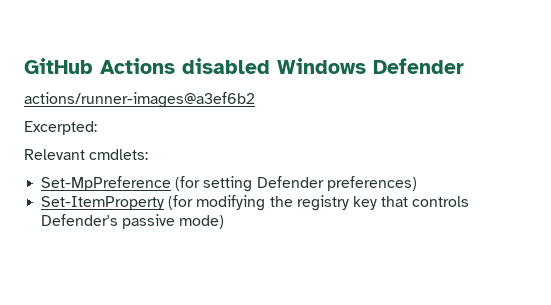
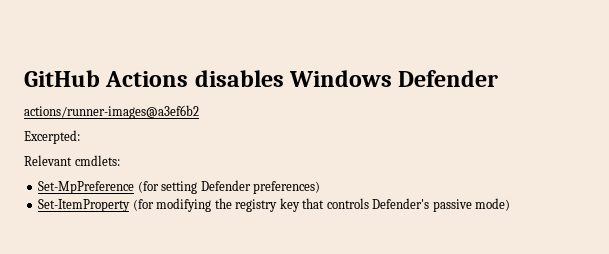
[182,58,270,74] disabled -> [194,70,284,87] disables

